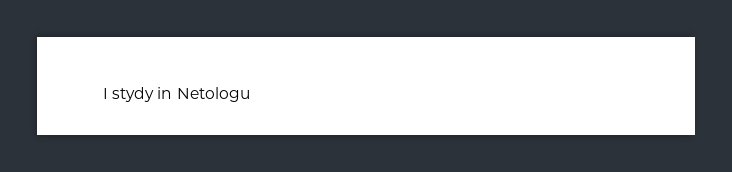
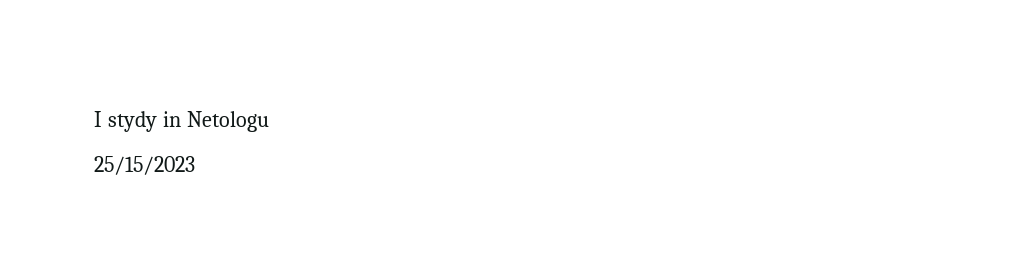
(250, 94) none -> [94,156,195,175] // 25/15/2023

